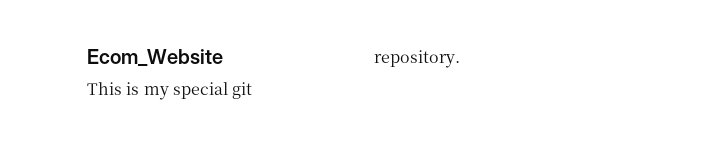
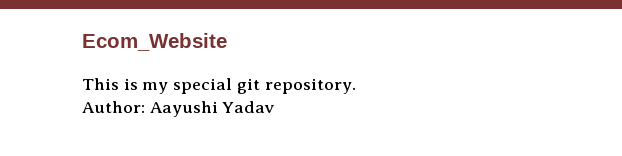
(460, 59) none -> [82,101,275,117] // Author: Aayushi Yadav

